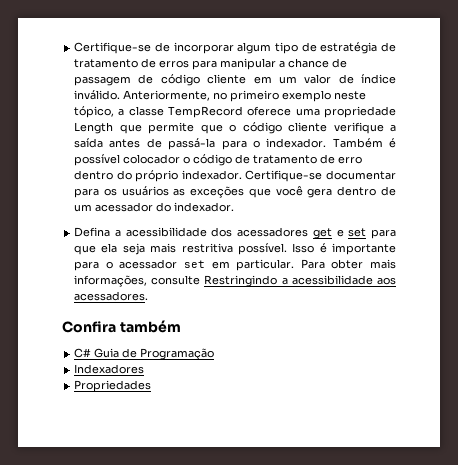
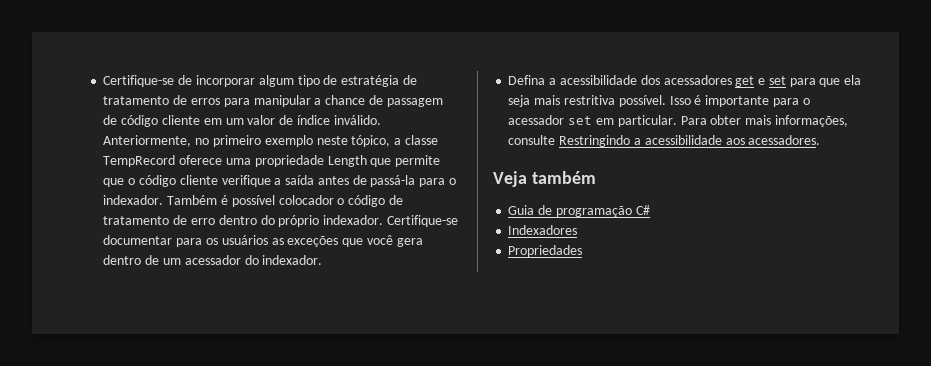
[62,321,116,333] Confira -> [493,171,527,187] Veja
[74,348,92,358] C# -> (596, 177) none
[140,348,215,360] Programação -> [555,205,650,217] programação C#

